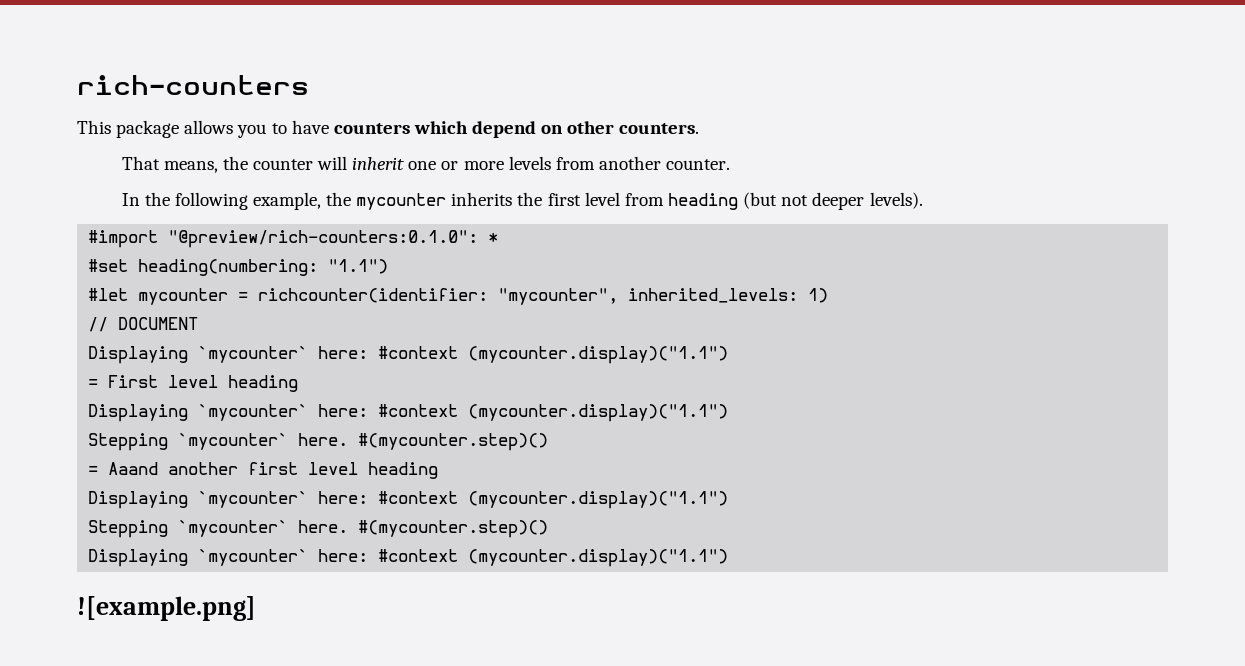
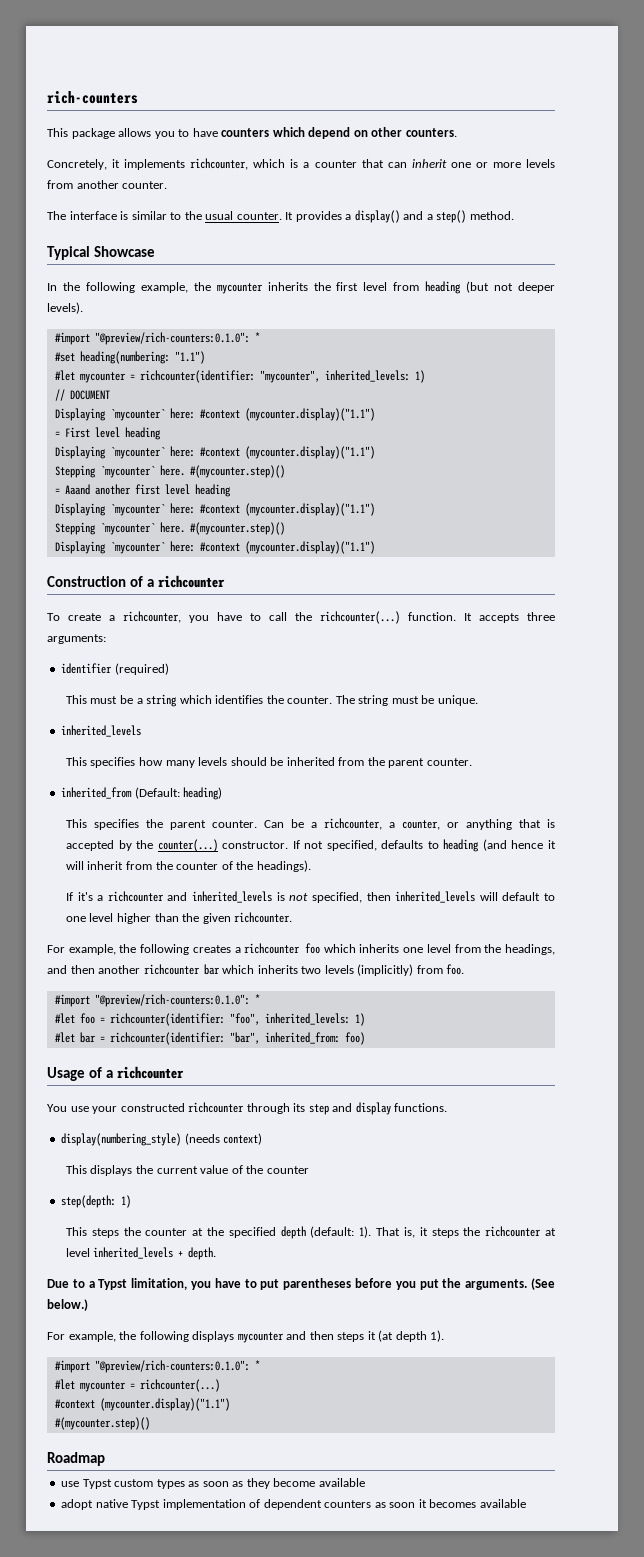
[121,156,348,173] That means, the counter will -> [47,158,407,170] Concretely, it implements richcounter, which is a counter that can
(731, 164) none -> [47,210,514,223] [47,246,156,260] // The interface is similar to the usual counter. It provides a display() and a step() method. // Typical Showcase
[77,596,256,621] ![example.png] -> [47,575,226,588] [47,611,555,624] [47,634,106,644] [61,663,169,675] [65,694,478,707] [61,725,142,737] [65,757,472,768] [61,787,223,800] [65,818,556,830] [65,839,556,852] [65,860,311,872] [65,891,556,903] [65,912,293,924] [47,943,555,955] [47,964,465,976] [54,994,260,1007] [54,1013,365,1026] [54,1032,365,1045] [47,1066,185,1081] [47,1102,448,1115] [61,1133,263,1146] [65,1165,309,1176] [61,1195,132,1208] [65,1226,556,1239] [65,1247,217,1260] [47,1278,556,1290] [47,1299,88,1311] [47,1330,445,1343] [54,1360,260,1373] [54,1379,220,1392] [54,1398,230,1411] [54,1417,150,1430] [47,1452,105,1466] [61,1478,365,1489] [61,1499,526,1510] Construction of a richcounter // To create a richcounter, you have to call the richcounter(...) function. It accepts three arguments: // identifier (required) // This must be a string which identifies the counter. The string must be unique. // inherited_levels // This specifies how many levels should be inherited from the parent counter. // inherited_from (Default: heading) // This specifies the parent counter. Can be a richcounter, a counter, or anything that is accepted by the counter(...) constructor. If not specified, defaults to heading (and hence it will inherit from the counter of the headings). // If it's a richcounter and inherited_levels is not specified, then inherited_levels will default to one level higher than the given richcounter. // For example, the following creates a richcounter foo which inherits one level from the headings, and then another richcounter bar which inherits two levels (implicitly) from foo. // #import "@preview/rich-counters:0.1.0": * // #let foo = richcounter(identifier: "foo", inherited_levels: 1) // #let bar = richcounter(identifier: "bar", inherited_from: foo) // Usage of a richcounter // You use your constructed richcounter through its step and display functions. // display(numbering_style) (needs context) // This displays the current value of the counter // step(depth: 1) // This steps the counter at the specified depth (default: 1). That is, it steps the richcounter at level inherited_levels + depth. // Due to a Typst limitation, you have to put parentheses before you put the arguments. (See below.) // For example, the following displays mycounter and then steps it (at depth 1). // #import "@preview/rich-counters:0.1.0": * // #let mycounter = richcounter(...) // #context (mycounter.display)("1.1") // #(mycounter.step)() // Roadmap // use Typst custom types as soon as they become available // adopt native Typst implementation of dependent counters as soon it becomes available

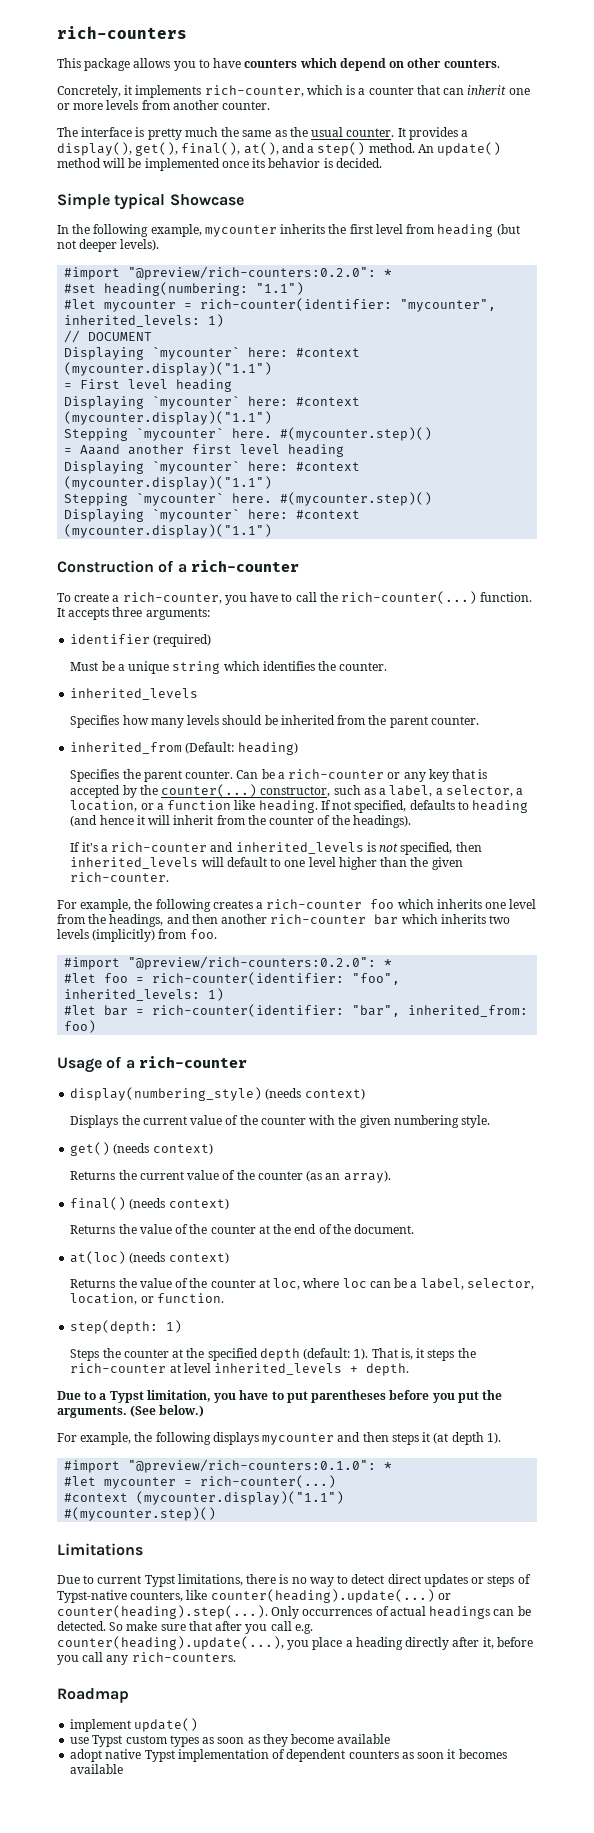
[190,158,249,170] richcounter, -> [204,85,304,97] rich-counter,
[131,211,182,220] similar to -> [147,127,287,140] pretty much the same as
[354,210,400,223] display() -> [57,142,279,156] display(), get(), final(), at(),
[47,246,90,260] // Typical -> [417,142,502,156] [57,158,382,171] [57,193,166,210] An update() method will be implemented once its behavior is decided. // Simple typical
[193,282,211,291] the -> (202, 230) none
[94,332,250,345] "@preview/rich-counters:0.1.0": -> [128,266,377,280] "@preview/rich-counters:0.2.0":
[139,370,255,383] richcounter(identifier: -> [200,298,393,311] rich-counter(identifier:
[158,575,226,588] richcounter -> [190,560,299,572] rich-counter
[123,611,181,623] richcounter, -> [122,592,222,604] rich-counter,
[320,611,400,624] richcounter(...) -> [341,591,478,604] rich-counter(...)
[65,695,143,704] This must be a -> [70,661,170,674] Must be a unique
[335,695,478,706] The string must be unique. -> (388, 666) none
[65,757,136,768] This specifies -> [70,715,120,728] Specifies
[65,819,139,830] This specifies -> [70,769,120,782] Specifies
[323,818,512,830] richcounter, a counter, or anything -> [288,769,449,782] rich-counter or any key
[222,841,289,849] constructor. -> [260,785,524,797] [70,800,318,813] constructor, such as a label, a selector, a location, or a function like heading.
[107,891,164,902] richcounter -> [111,842,208,852] rich-counter
[234,912,293,923] richcounter. -> [70,872,170,882] rich-counter.
[244,943,301,954] richcounter -> [266,899,363,909] rich-counter
[143,964,200,975] richcounter -> [270,914,367,924] rich-counter
[94,994,250,1007] "@preview/rich-counters:0.1.0": -> [128,956,377,970] "@preview/rich-counters:0.2.0":
[109,1013,225,1026] richcounter(identifier: -> [152,972,345,985] rich-counter(identifier:
[109,1032,225,1045] richcounter(identifier: -> [152,1004,345,1017] rich-counter(identifier:
[117,1066,185,1079] [47,1102,448,1115] richcounter // You use your constructed richcounter through its step and display functions. -> [138,1056,247,1068] rich-counter
[65,1165,309,1176] This displays the current value of the counter -> [70,1115,491,1128] [70,1142,213,1156] [70,1170,391,1183] [70,1197,229,1210] [70,1224,415,1234] [70,1251,229,1264] [70,1278,534,1290] [70,1293,224,1305] Displays the current value of the counter with the given numbering style. // get() (needs context) // Returns the current value of the counter (as an array). // final() (needs context) // Returns the value of the counter at the end of the document. // at(loc) (needs context) // Returns the value of the counter at loc, where loc can be a label, selector, location, or function.
[65,1227,119,1238] This steps -> [70,1349,100,1361] Steps
[485,1226,542,1237] richcounter -> [70,1363,167,1373] rich-counter
[139,1379,220,1392] richcounter(...) -> [200,1475,337,1488] rich-counter(...)
(150, 1423) none -> [57,1543,143,1556] [57,1574,531,1587] [57,1589,451,1603] [57,1605,531,1619] [57,1621,313,1634] [57,1636,533,1650] [57,1652,236,1665] // Limitations // Due to current Typst limitations, there is no way to detect direct updates or steps of Typst-native counters, like counter(heading).update(...) or counter(heading).step(...). Only occurrences of actual headings can be detected. So make sure that after you call e.g. counter(heading).update(...), you place a heading directly after it, before you call any rich-counters.
(105, 1459) none -> [70,1718,199,1732] // implement update()

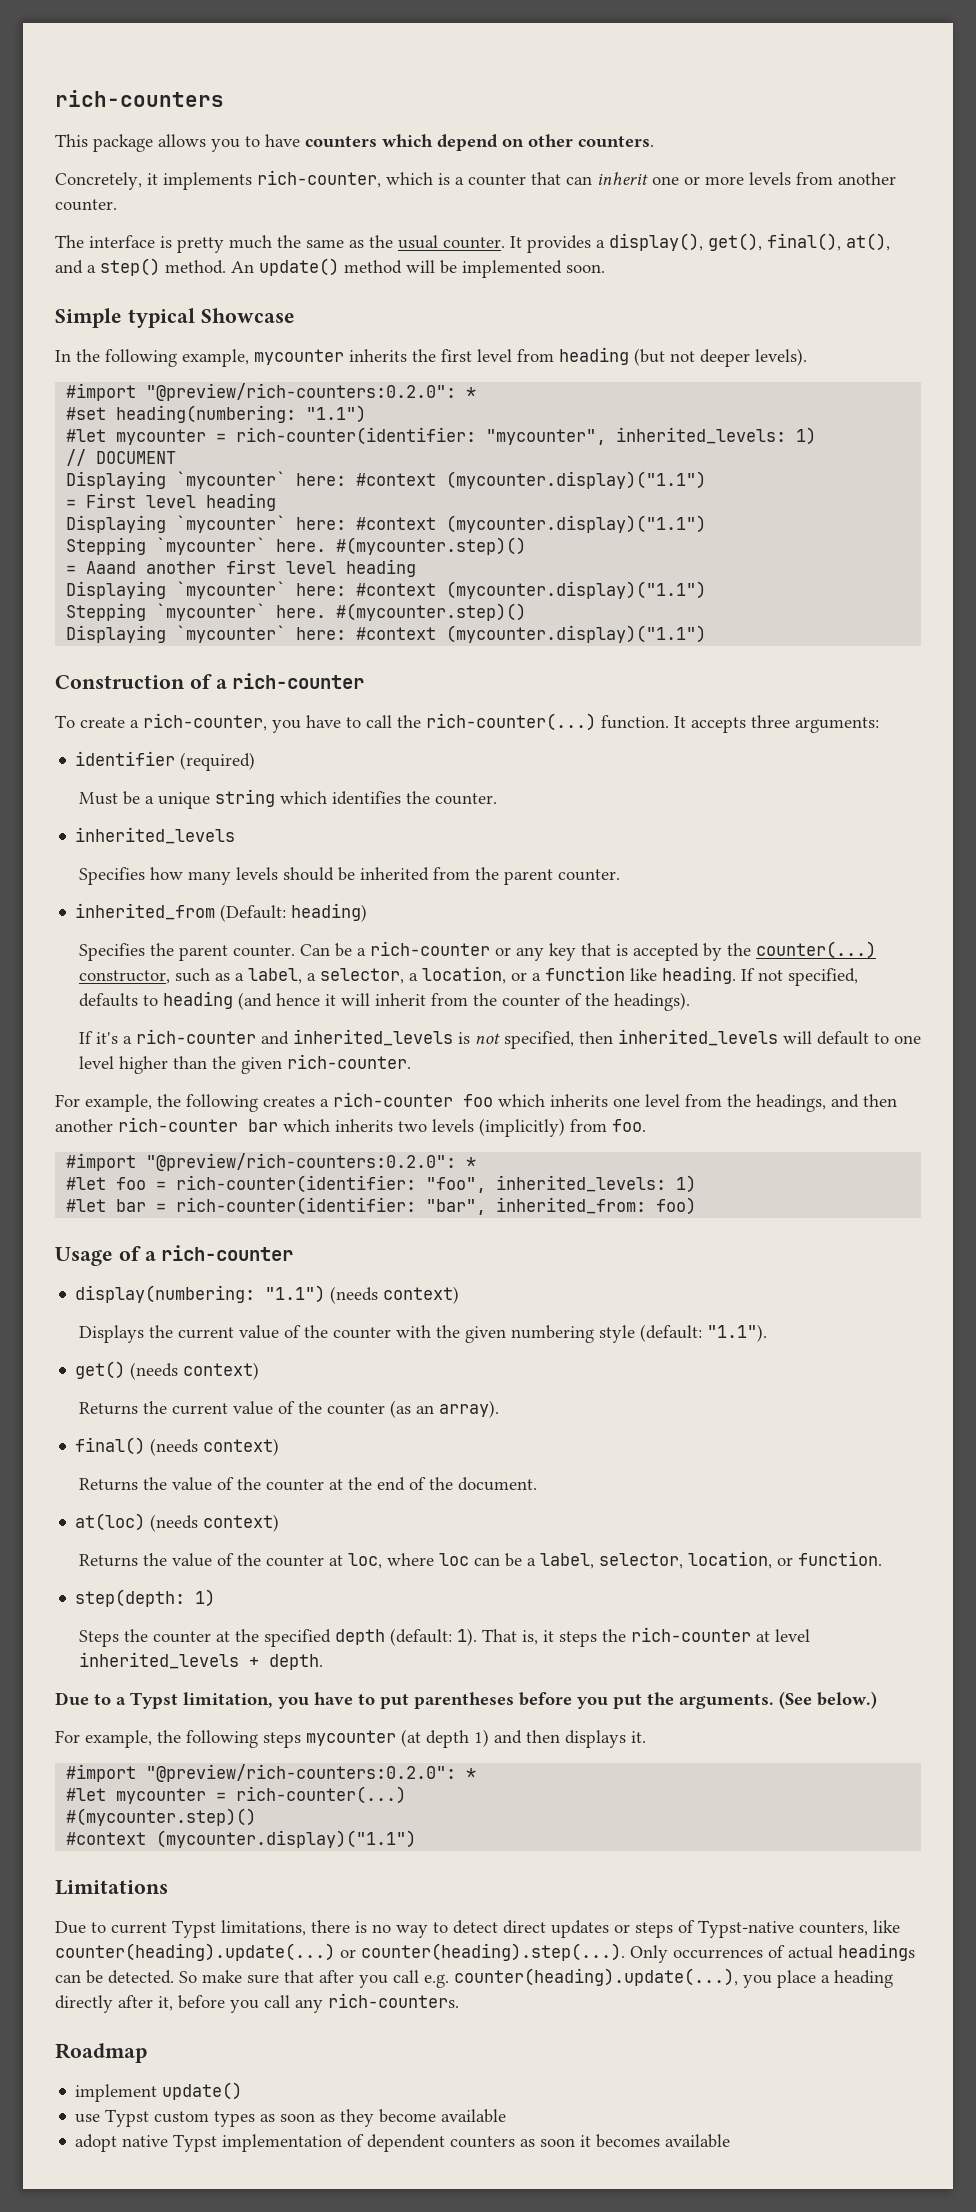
[221,158,382,168] once its behavior is decided. -> [566,264,605,273] soon.
[70,1087,263,1101] display(numbering_style) -> [75,1285,326,1303] display(numbering: "1.1")
[461,1115,491,1128] style. -> [598,1324,767,1343] style (default: "1.1").
[212,1432,501,1445] [64,1459,377,1473] displays mycounter and then steps it (at depth 1). // #import "@preview/rich-counters:0.1.0": -> [263,1729,646,1748] [66,1764,457,1782] steps mycounter (at depth 1) and then displays it. // #import "@preview/rich-counters:0.2.0":
[64,1491,345,1505] [64,1507,217,1521] // #context (mycounter.display)("1.1") // #(mycounter.step)() -> [66,1808,257,1826] [66,1830,417,1848] // #(mycounter.step)() // #context (mycounter.display)("1.1")

